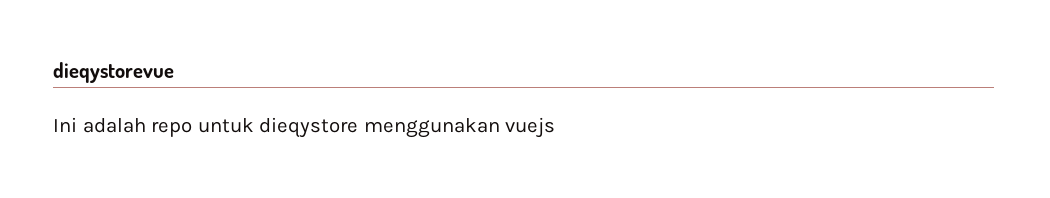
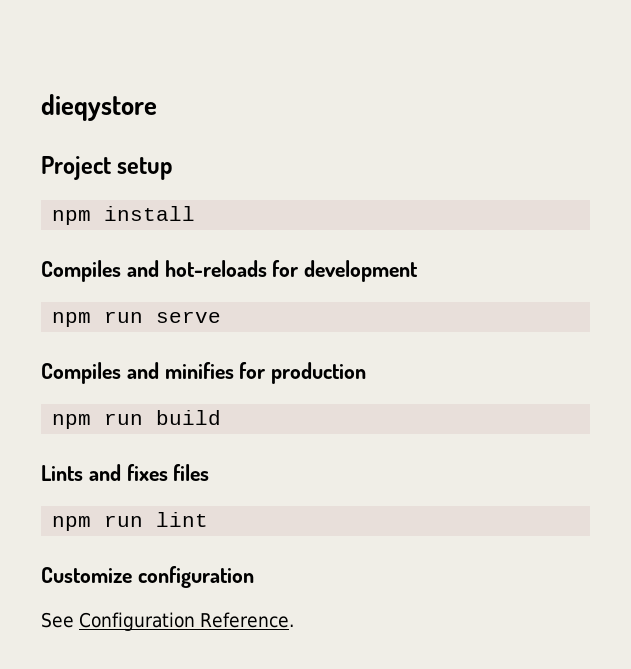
[53,62,174,83] [53,117,556,138] dieqystorevue // Ini adalah repo untuk dieqystore menggunakan vuejs -> [41,94,157,121] [41,156,173,180] [52,206,196,225] [41,260,419,282] [52,311,222,327] [41,362,367,384] [52,410,222,429] [41,464,210,481] [52,512,209,531] [41,566,254,588] [41,612,295,631] dieqystore // Project setup // npm install // Compiles and hot-reloads for development // npm run serve // Compiles and minifies for production // npm run build // Lints and fixes files // npm run lint // Customize configuration // See Configuration Reference.

